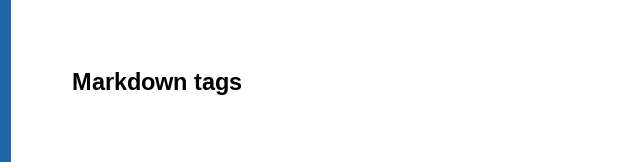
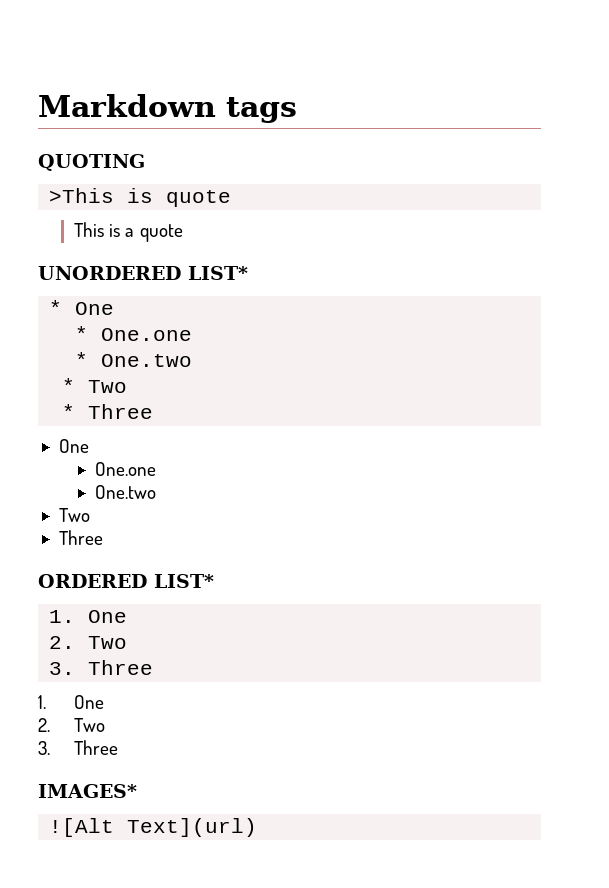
(242, 84) none -> [38,154,145,171] [49,188,232,207] [74,222,183,242] [38,266,248,280] [49,300,115,315] [75,326,193,341] [75,352,193,367] [62,378,128,393] [62,404,154,419] [58,439,89,453] [95,462,157,476] [95,485,157,499] [58,508,90,522] [58,530,103,545] [38,574,214,588] [49,610,128,623] [49,636,128,649] [49,660,154,675] [38,695,105,709] [38,718,106,732] [38,740,119,755] [38,784,137,798] [49,818,258,837] // QUOTING // >This is quote // This is a quote // UNORDERED LIST* // * One // * One.one // * One.two // * Two // * Three // One // One.one // One.two // Two // Three // ORDERED LIST* // 1. One // 2. Two // 3. Three // 1. One // 2. Two // 3. Three // IMAGES* // ![Alt Text](url)

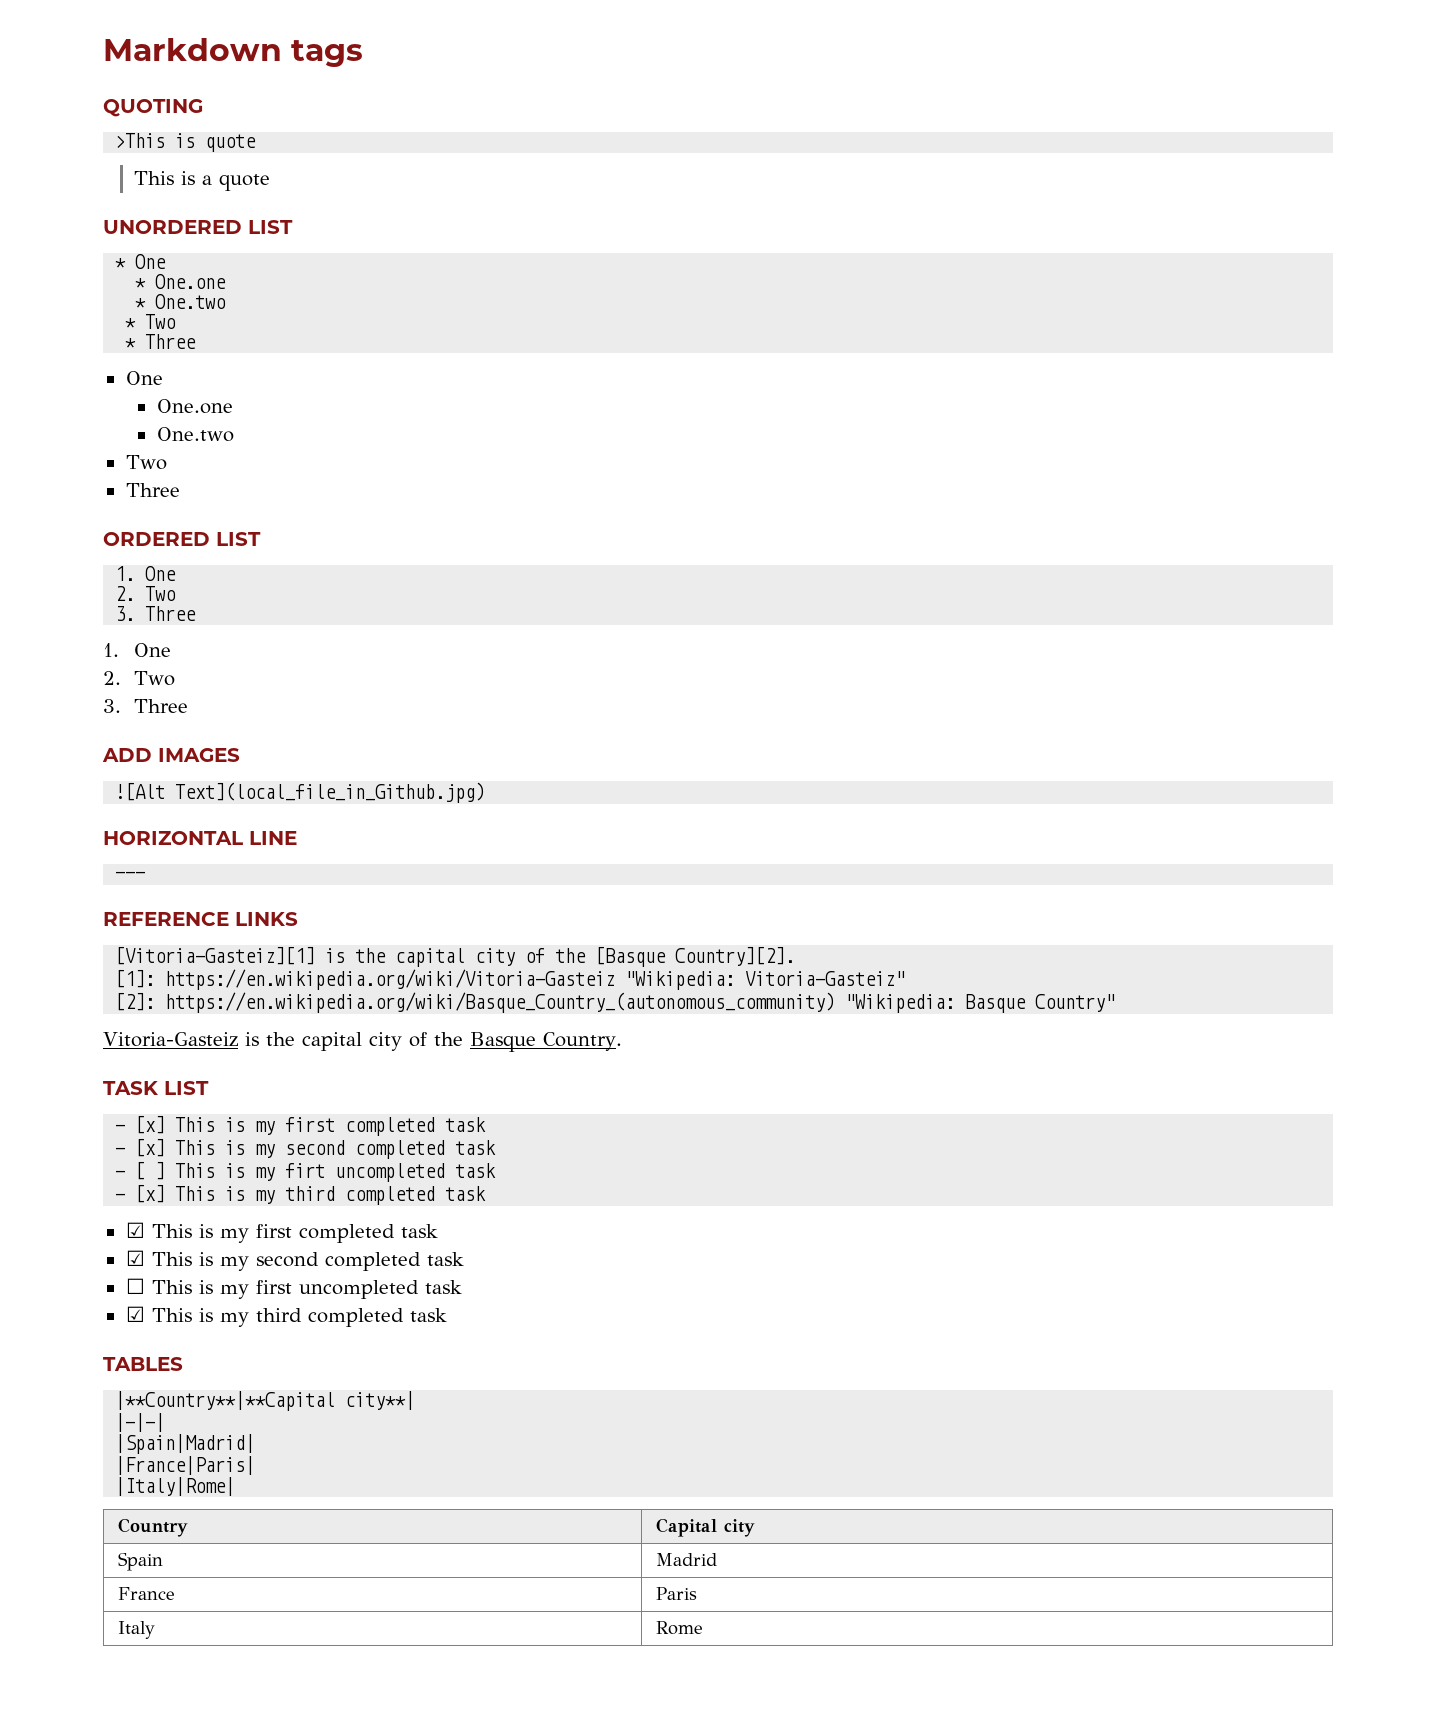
[188,266,248,280] LIST* -> [248,220,293,234] LIST
[154,574,214,588] LIST* -> [216,532,261,546] LIST
[38,784,137,798] IMAGES* -> [102,748,240,762] ADD IMAGES
[127,818,258,837] Text](url) -> [175,782,486,803] [103,831,297,845] [115,871,146,879] [103,912,298,926] [115,946,796,967] [115,969,906,990] [115,992,1116,1013] [103,1032,622,1052] [103,1081,209,1095] [115,1115,487,1136] [115,1138,497,1159] [115,1161,497,1182] [115,1184,487,1205] [125,1222,438,1243] [125,1250,464,1271] [125,1278,462,1299] [125,1306,447,1327] [103,1357,183,1371] [115,1391,416,1411] [115,1413,166,1432] [115,1434,256,1454] [115,1456,256,1475] [115,1477,236,1496] [117,1518,188,1537] [655,1518,755,1537] [117,1552,163,1571] [655,1553,717,1566] [117,1587,175,1600] [655,1587,697,1600] [117,1621,155,1639] [655,1621,703,1635] Text](local_file_in_Github.jpg) // HORIZONTAL LINE // --- // REFERENCE LINKS // [Vitoria-Gasteiz][1] is the capital city of the [Basque Country][2]. // [1]: https://en.wikipedia.org/wiki/Vitoria-Gasteiz "Wikipedia: Vitoria-Gasteiz" // [2]: https://en.wikipedia.org/wiki/Basque_Country_(autonomous_community) "Wikipedia: Basque Country" // Vitoria-Gasteiz is the capital city of the Basque Country. // TASK LIST // - [x] This is my first completed task // - [x] This is my second completed task // - [ ] This is my firt uncompleted task // - [x] This is my third completed task // ☑ This is my first completed task // ☑ This is my second completed task // ☐ This is my first uncompleted task // ☑ This is my third completed task // TABLES // |**Country**|**Capital city**| // |-|-| // |Spain|Madrid| // |France|Paris| // |Italy|Rome| // Country | Capital city // Spain | Madrid // France | Paris // Italy | Rome

